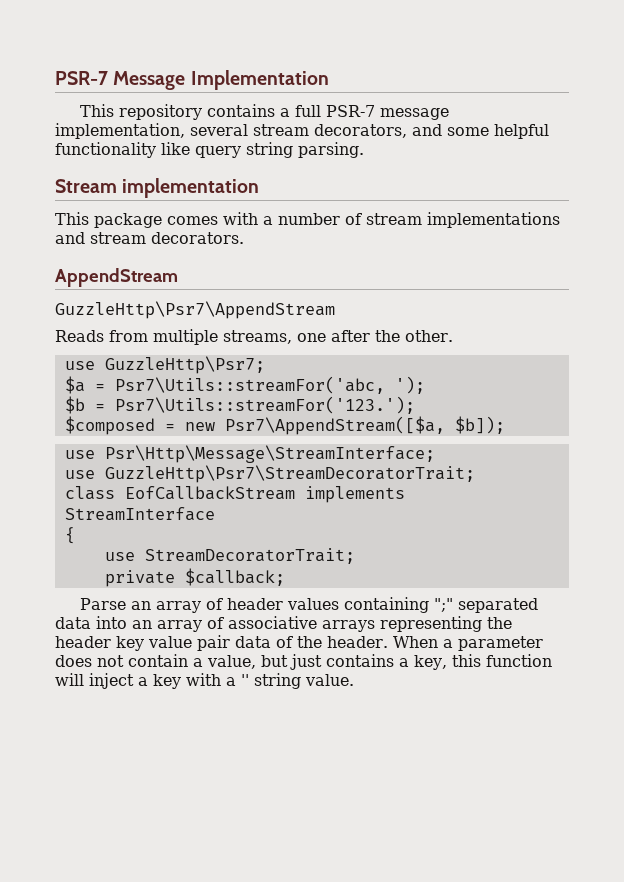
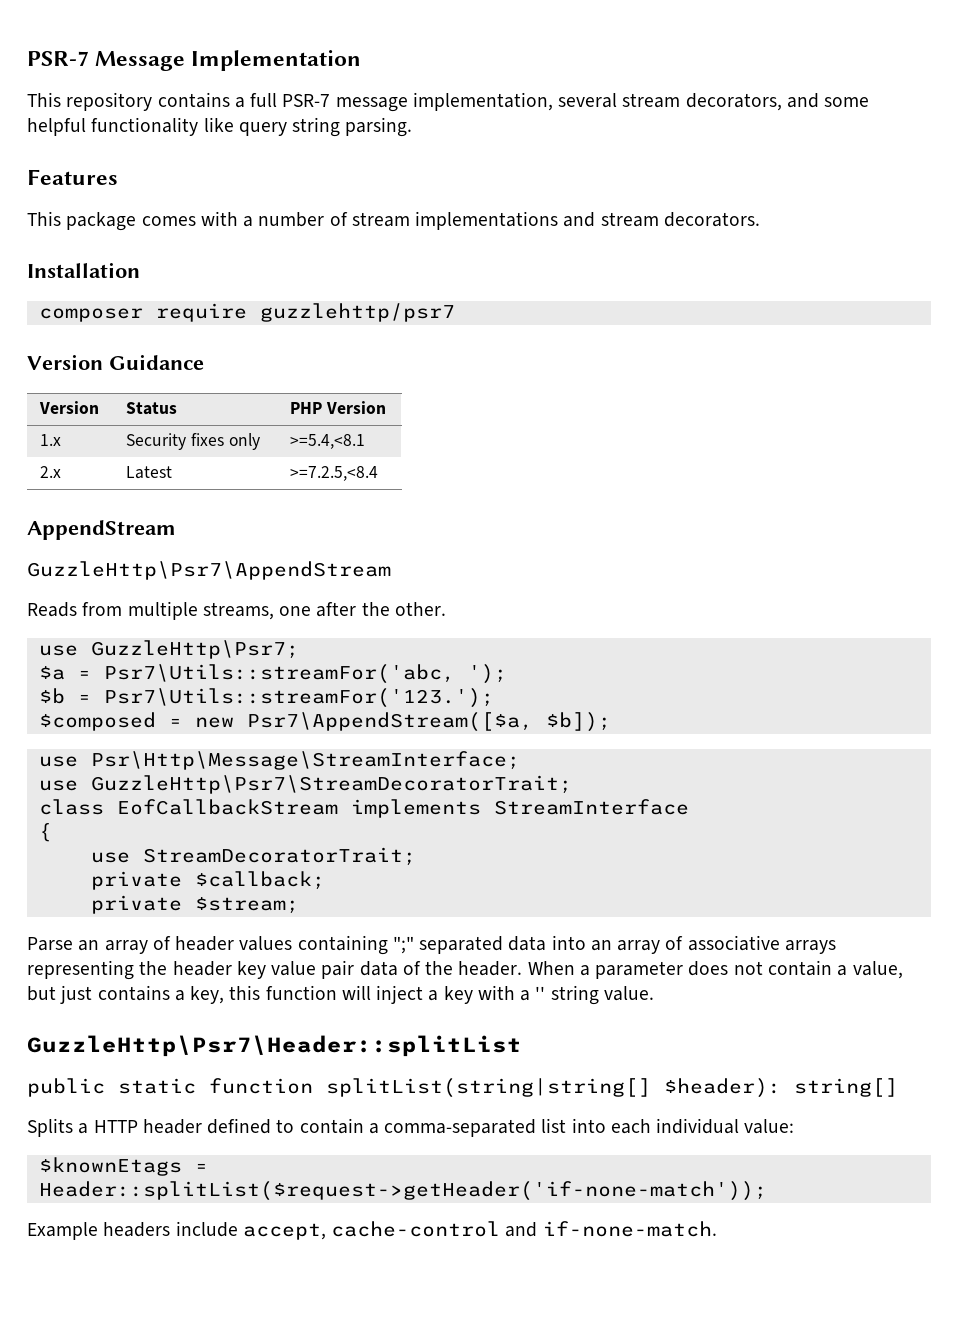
[55,178,260,198] Stream implementation -> [27,169,118,185] Features
(244, 238) none -> [27,262,140,278] [38,303,455,322] [27,354,204,370] [39,401,100,414] [126,402,178,415] [290,401,386,414] [40,434,62,446] [126,433,260,450] [290,434,366,449] [40,466,62,478] [126,466,173,479] [290,466,379,481] // Installation // composer require guzzlehttp/psr7 // Version Guidance // Version | Status | PHP Version // 1.x | Security fixes only | >=5.4,<8.1 // 2.x | Latest | >=7.2.5,<8.4
(285, 577) none -> [90,895,299,914] // private $stream;
(354, 680) none -> [27,1035,522,1057] [27,1078,898,1098] [27,1118,795,1137] [38,1157,208,1176] [38,1181,767,1201] [27,1221,717,1240] // GuzzleHttp\Psr7\Header::splitList // public static function splitList(string|string[] $header): string[] // Splits a HTTP header defined to contain a comma-separated list into each individual value: // $knownEtags = Header::splitList($request->getHeader('if-none-match')); // Example headers include accept, cache-control and if-none-match.

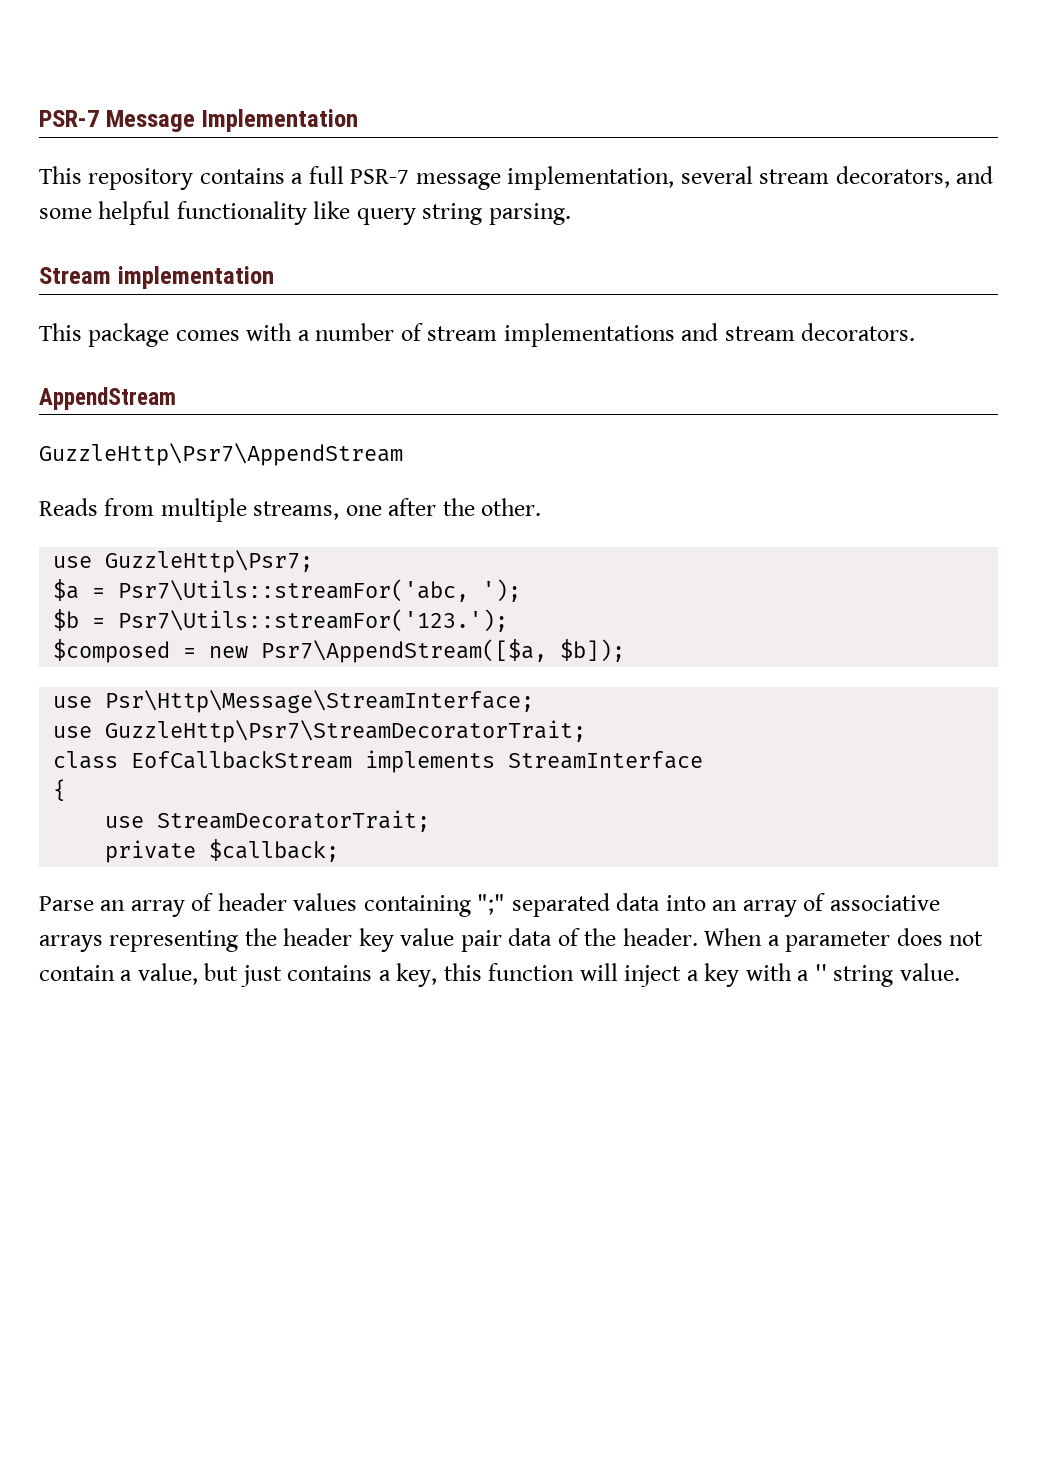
[27,169,118,185] Features -> [39,266,274,289] Stream implementation
[27,262,140,278] [38,303,455,322] [27,354,204,370] [39,401,100,414] [126,402,178,415] [290,401,386,414] [40,434,62,446] [126,433,260,450] [290,434,366,449] [40,466,62,478] [126,466,173,479] [290,466,379,481] // Installation // composer require guzzlehttp/psr7 // Version Guidance // Version | Status | PHP Version // 1.x | Security fixes only | >=5.4,<8.1 // 2.x | Latest | >=7.2.5,<8.4 -> (916, 332) none
[90,895,299,914] // private $stream; -> (340, 850) none
[27,1035,522,1057] [27,1078,898,1098] [27,1118,795,1137] [38,1157,208,1176] [38,1181,767,1201] [27,1221,717,1240] // GuzzleHttp\Psr7\Header::splitList // public static function splitList(string|string[] $header): string[] // Splits a HTTP header defined to contain a comma-separated list into each individual value: // $knownEtags = Header::splitList($request->getHeader('if-none-match')); // Example headers include accept, cache-control and if-none-match. -> (960, 972) none

